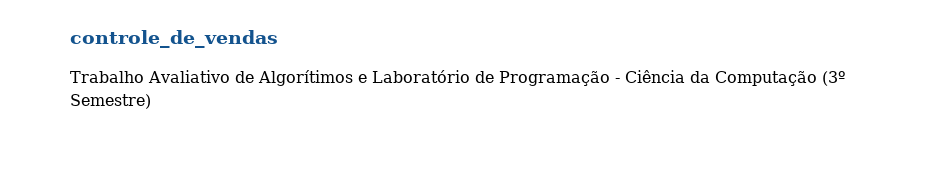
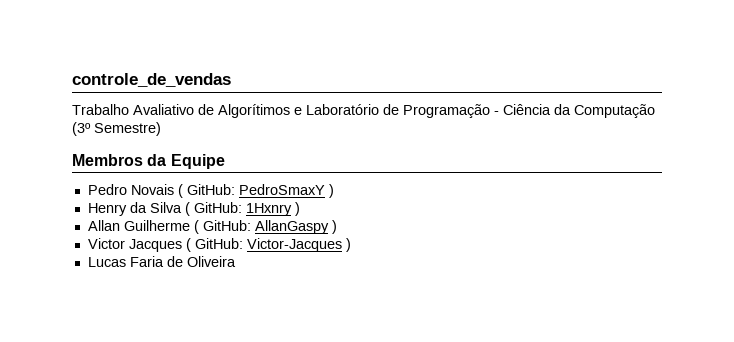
(151, 101) none -> [72,154,225,169] [87,184,334,198] [87,202,300,216] [87,220,337,234] [87,238,351,252] [87,256,236,267] // Membros da Equipe // Pedro Novais ( GitHub: PedroSmaxY ) // Henry da Silva ( GitHub: 1Hxnry ) // Allan Guilherme ( GitHub: AllanGaspy ) // Victor Jacques ( GitHub: Victor-Jacques ) // Lucas Faria de Oliveira

